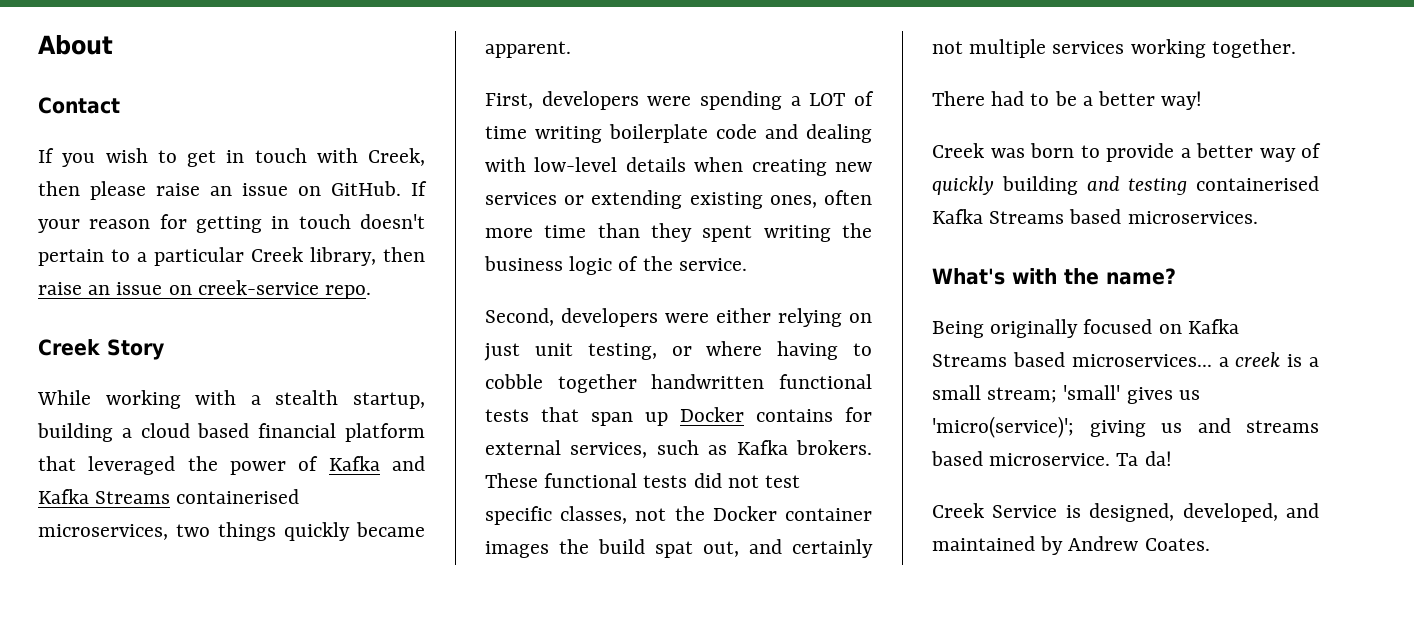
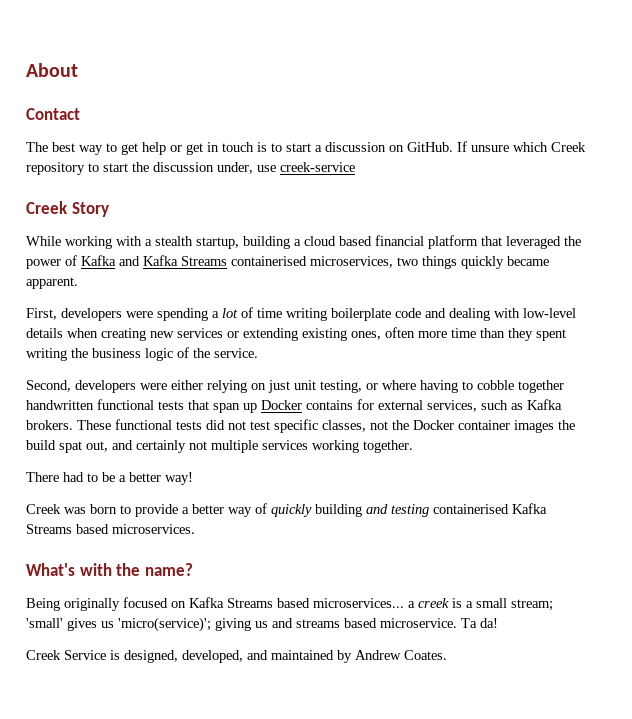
[38,148,425,167] [38,181,427,200] [38,214,425,233] [38,247,425,266] [38,282,192,295] If you wish to get in touch with Creek, then please raise an issue on GitHub. If your reason for getting in touch doesn't pertain to a particular Creek library, then raise an issue on -> [26,141,586,155] [26,162,276,175] The best way to get help or get in touch is to start a discussion on GitHub. If unsure which Creek repository to start the discussion under, use
[325,285,372,299] repo. -> (355, 167) none
[809,93,846,106] LOT -> [222,308,238,318] lot

